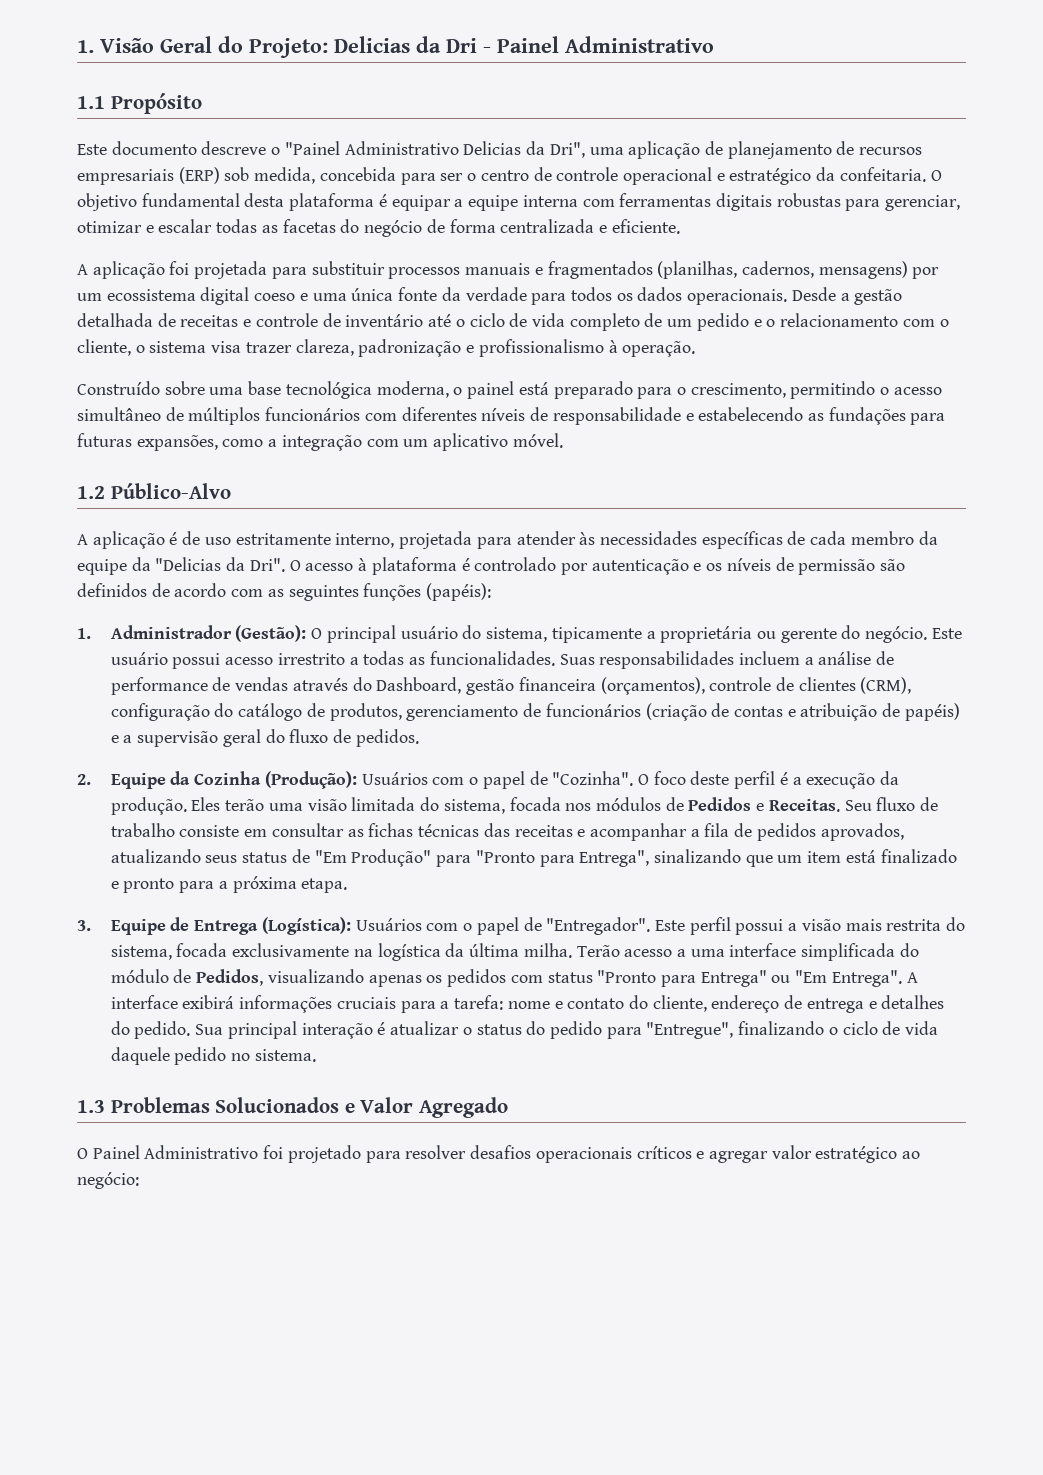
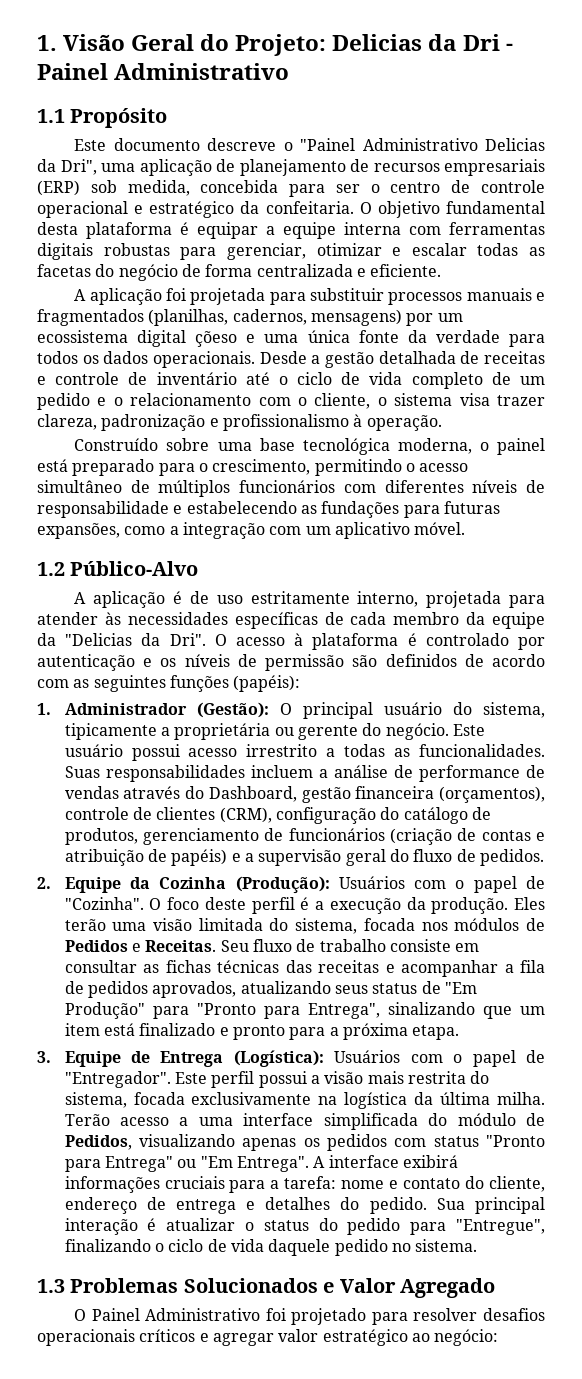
[254,293,296,301] coeso -> [195,331,238,347] çõeso

